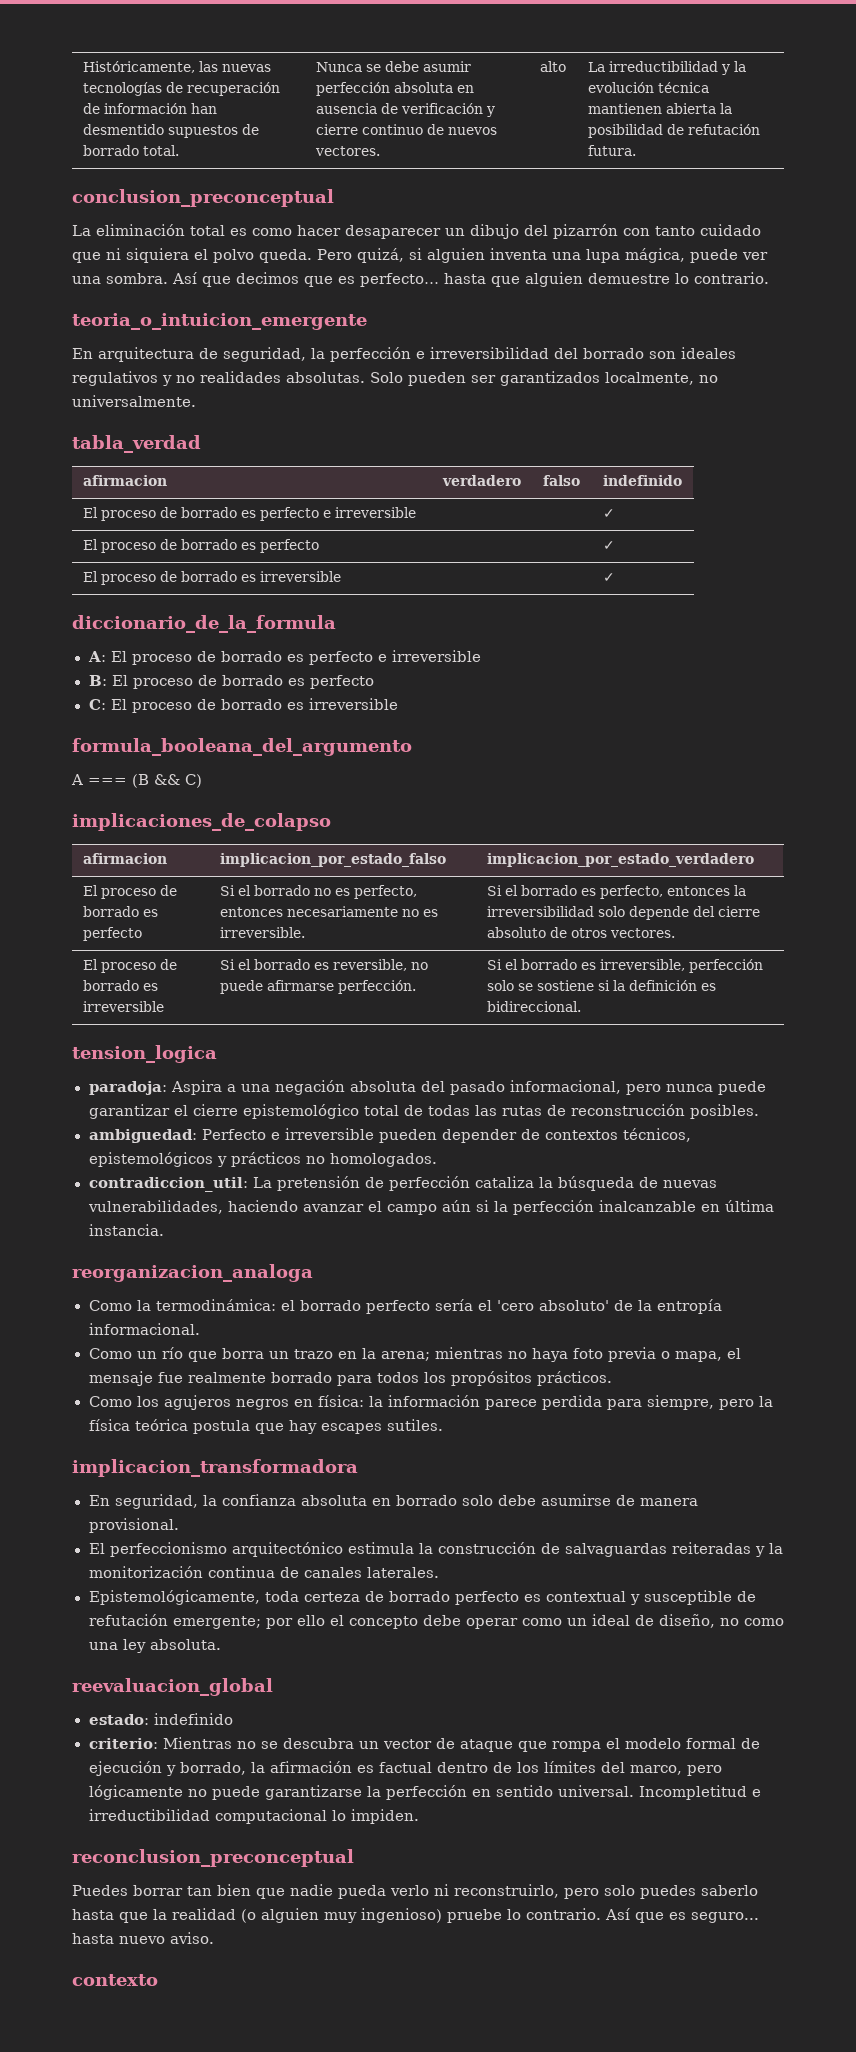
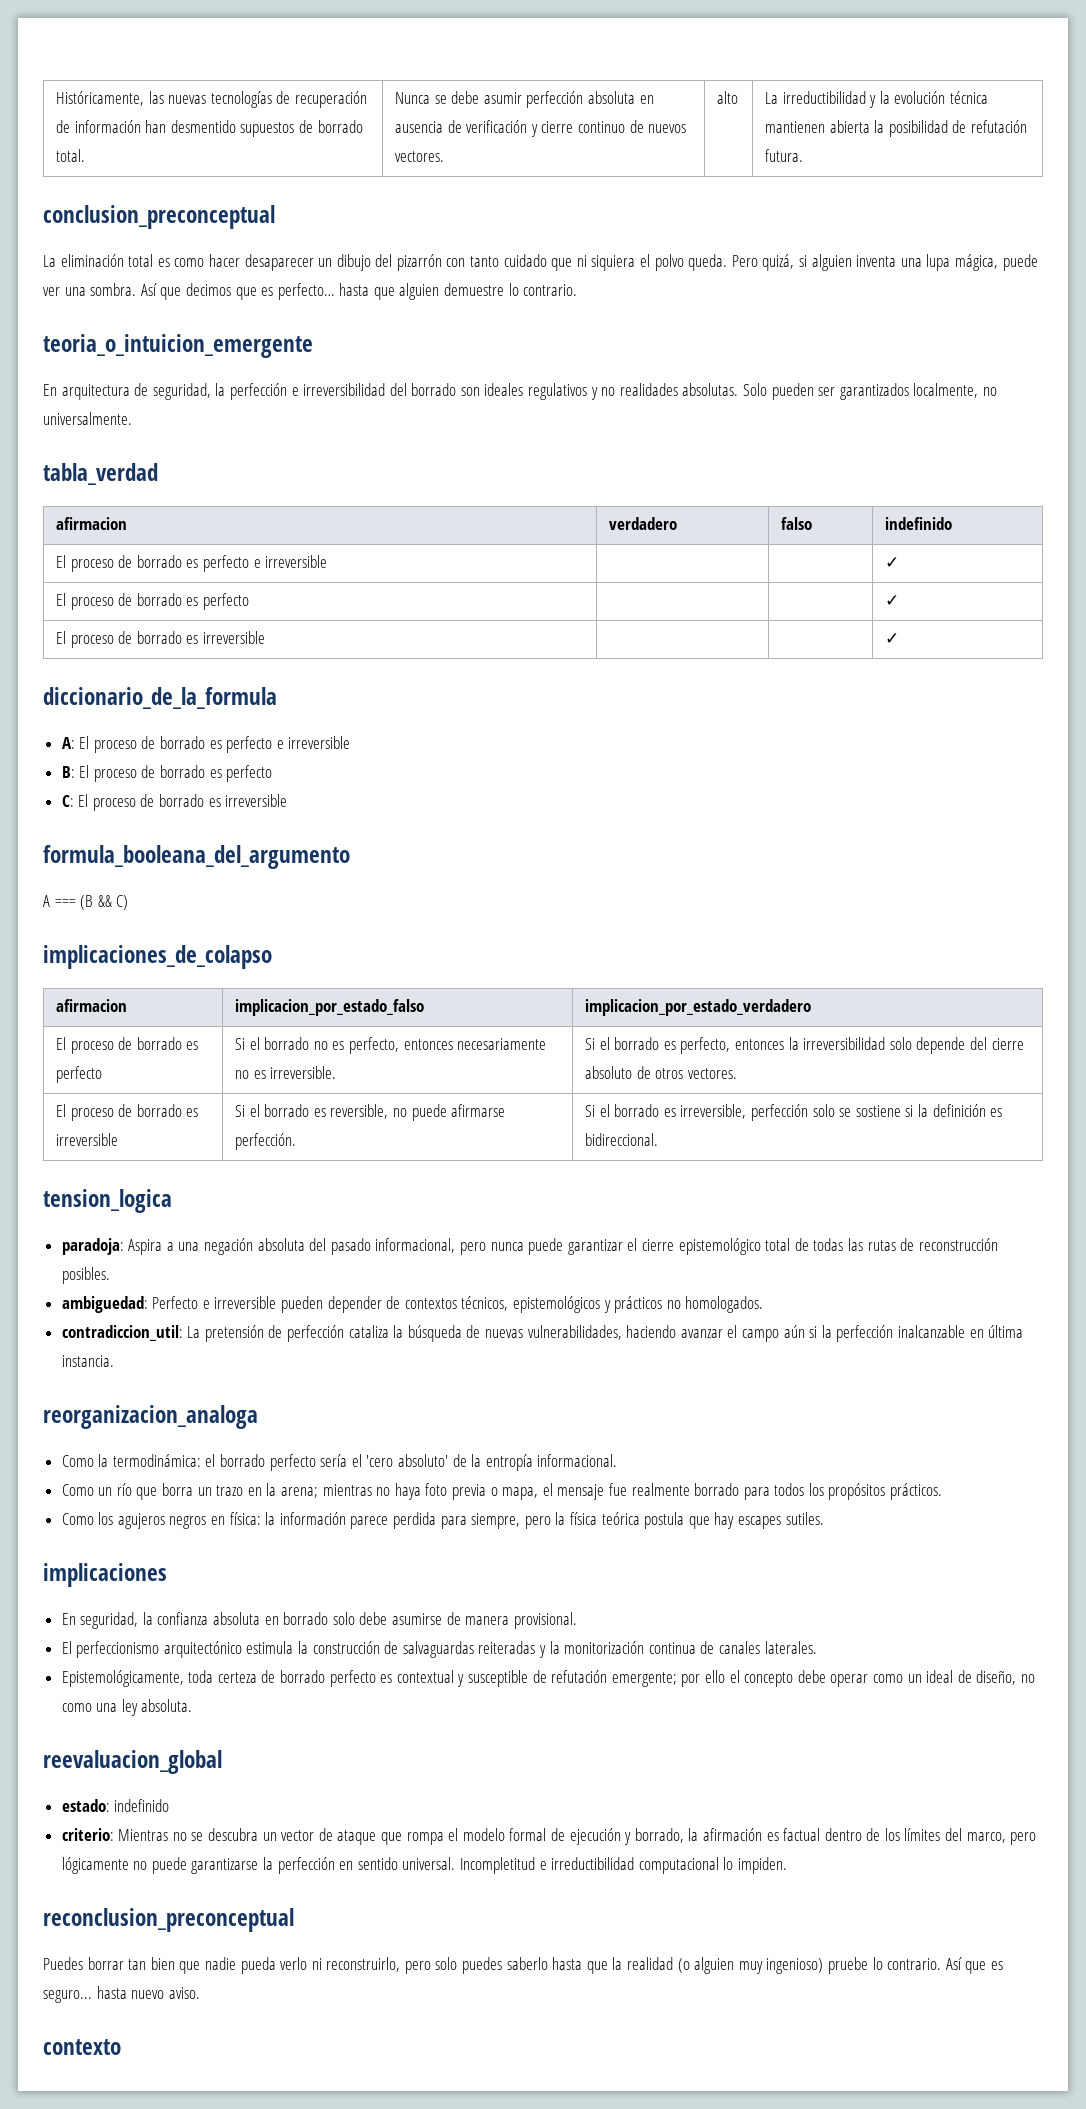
[72,1459,358,1477] implicacion_transformadora -> [43,1563,167,1587] implicaciones

